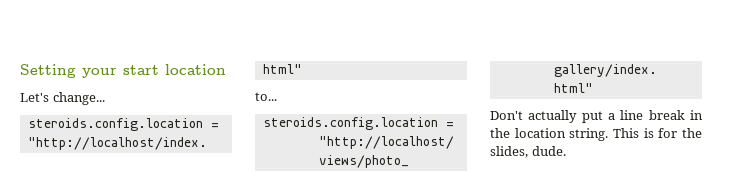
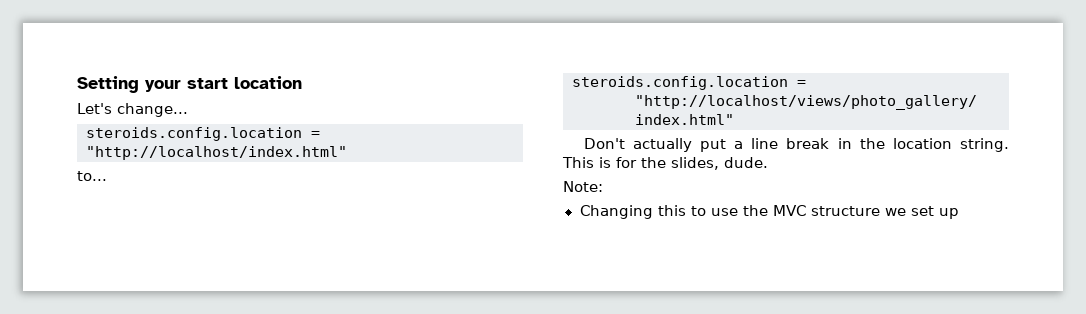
(566, 151) none -> [563,181,603,192] [579,205,959,219] // Note: // Changing this to use the MVC structure we set up

